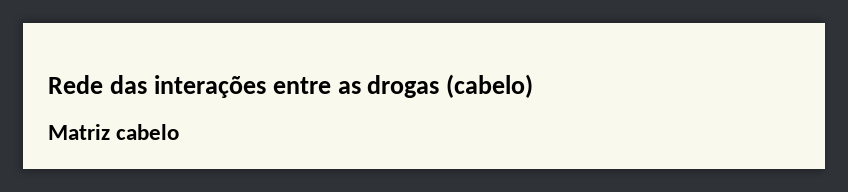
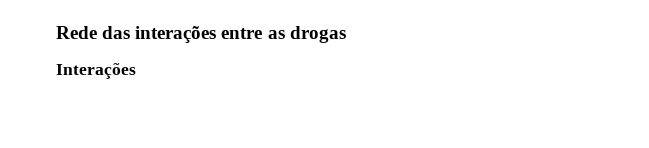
[446,74,534,98] [48,124,180,140] (cabelo) // Matriz cabelo -> [56,63,136,79] // Interações

